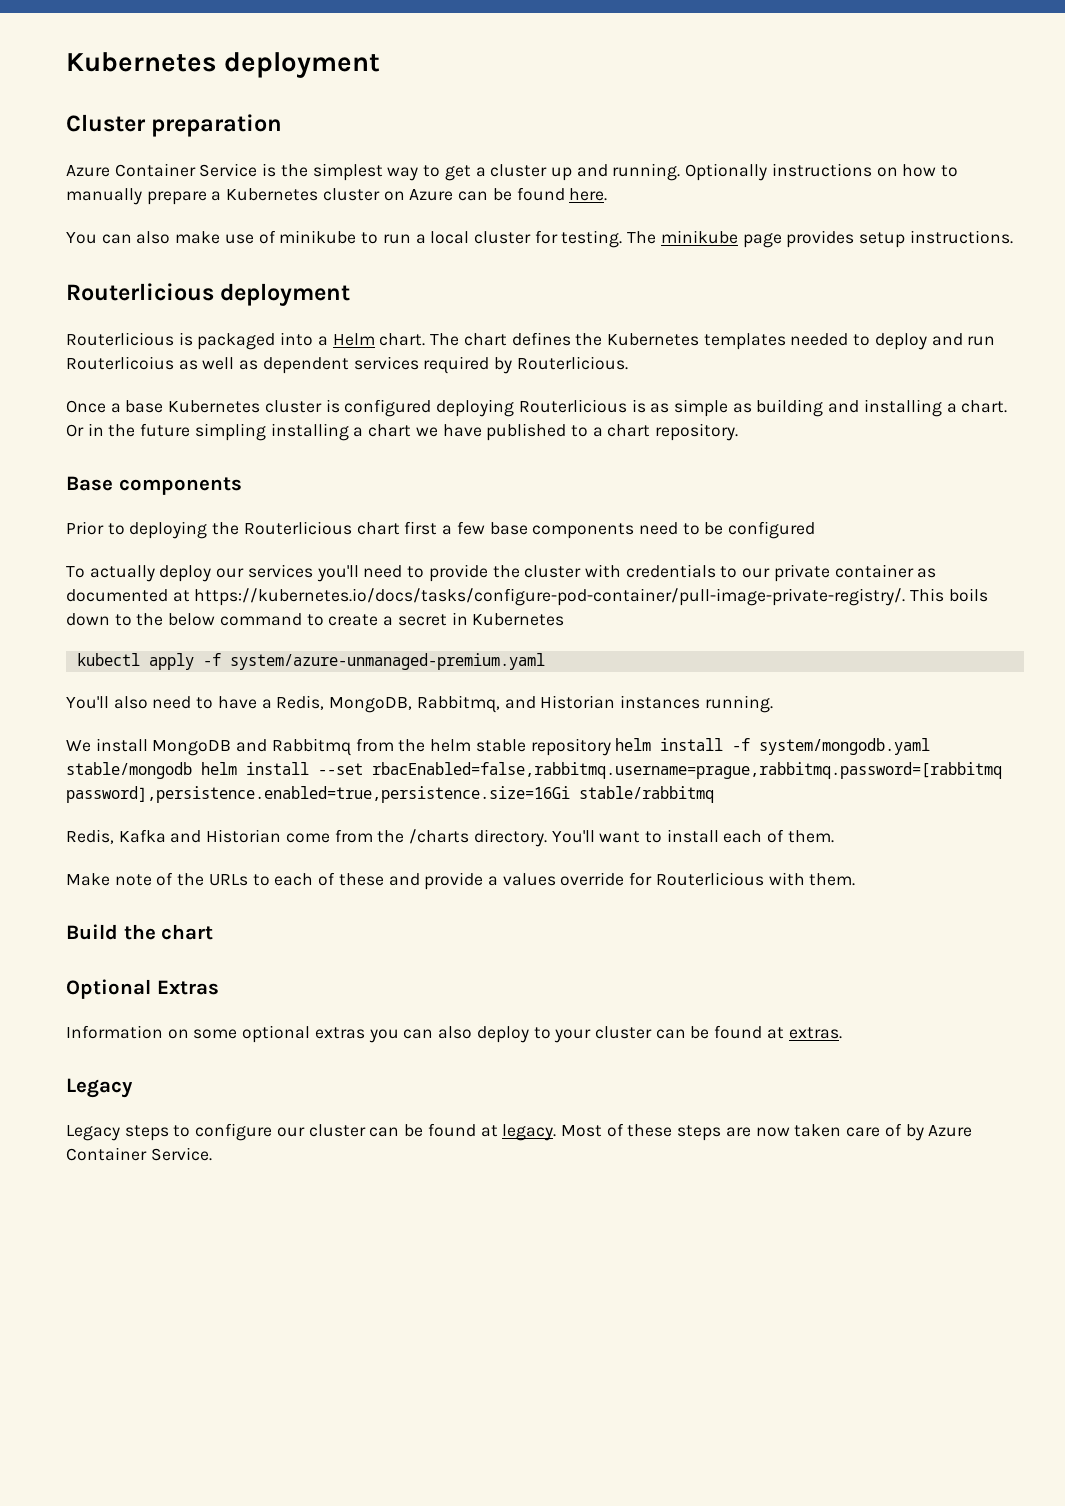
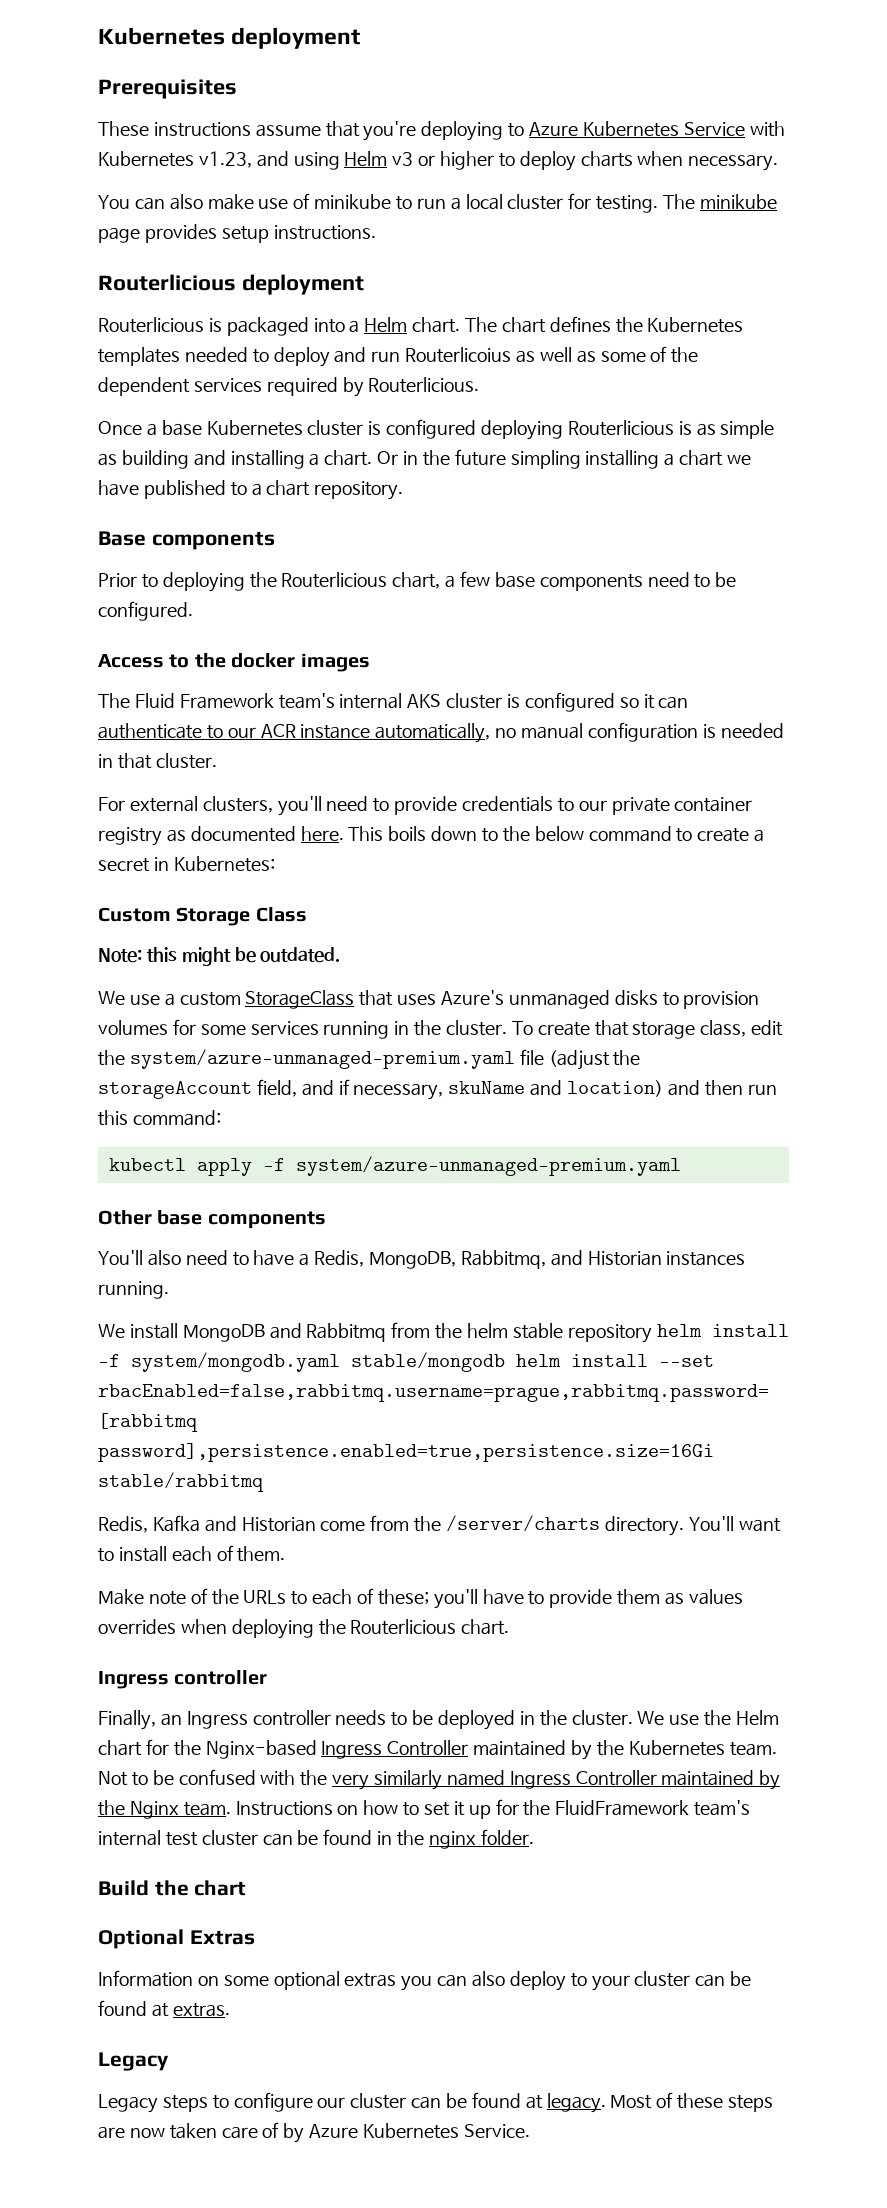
[66,114,283,137] [66,163,959,181] [66,187,608,205] Cluster preparation // Azure Container Service is the simplest way to get a cluster up and running. Optionally instructions on how to manually prepare a Kubernetes cluster on Azure can be found here. -> [98,79,237,99] [98,121,785,141] [98,151,779,171] Prerequisites // These instructions assume that you're deploying to Azure Kubernetes Service with Kubernetes v1.23, and using Helm v3 or higher to deploy charts when necessary.
(259, 365) none -> [600,346,699,363] some of the
[356,521,438,535] chart first -> [392,572,441,589] chart,
[728,521,816,539] [66,564,313,582] configured // To actually deploy our services -> [98,601,193,621] [98,653,370,672] [98,692,689,712] [98,722,784,743] [98,753,217,769] [98,796,273,813] configured. // Access to the docker images // The Fluid Framework team's internal AKS cluster is configured so it can authenticate to our ACR instance automatically, no manual configuration is needed in that cluster. // For external clusters,
[492,564,621,578] the cluster with -> (458, 805) none
(914, 571) none -> [98,827,162,846] registry
[172,588,906,606] at https://kubernetes.io/docs/tasks/configure-pod-container/pull-image-private-registry/. -> [300,826,344,841] here.
[472,613,565,626] Kubernetes -> [173,856,275,872] [98,907,307,926] [98,947,341,966] [98,990,760,1009] [98,1019,784,1039] [98,1049,641,1070] [98,1079,777,1100] [98,1110,221,1126] Kubernetes: // Custom Storage Class // Note: this might be outdated. // We use a custom StorageClass that uses Azure's unmanaged disks to provision volumes for some services running in the cluster. To create that storage class, edit the system/azure-unmanaged-premium.yaml file (adjust the storageAccount field, and if necessary, skuName and location) and then run this command:
(545, 661) none -> [98,1210,326,1229] // Other base components
[409,829,470,844] /charts -> [445,1515,600,1532] /server/charts
[338,872,856,890] these and provide a values override for Routerlicious with them. -> [377,1589,743,1609] [98,1619,510,1639] [98,1670,268,1689] [98,1710,780,1730] [98,1739,777,1760] [98,1769,781,1790] [98,1799,751,1819] [98,1829,534,1849] these; you'll have to provide them as values overrides when deploying the Routerlicious chart. // Ingress controller // Finally, an Ingress controller needs to be deployed in the cluster. We use the Helm chart for the Nginx-based Ingress Controller maintained by the Kubernetes team. Not to be confused with the very similarly named Ingress Controller maintained by the Nginx team. Instructions on how to set it up for the FluidFramework team's internal test cluster can be found in the nginx folder.
[66,1147,147,1161] Container -> [363,2123,460,2139] Kubernetes

